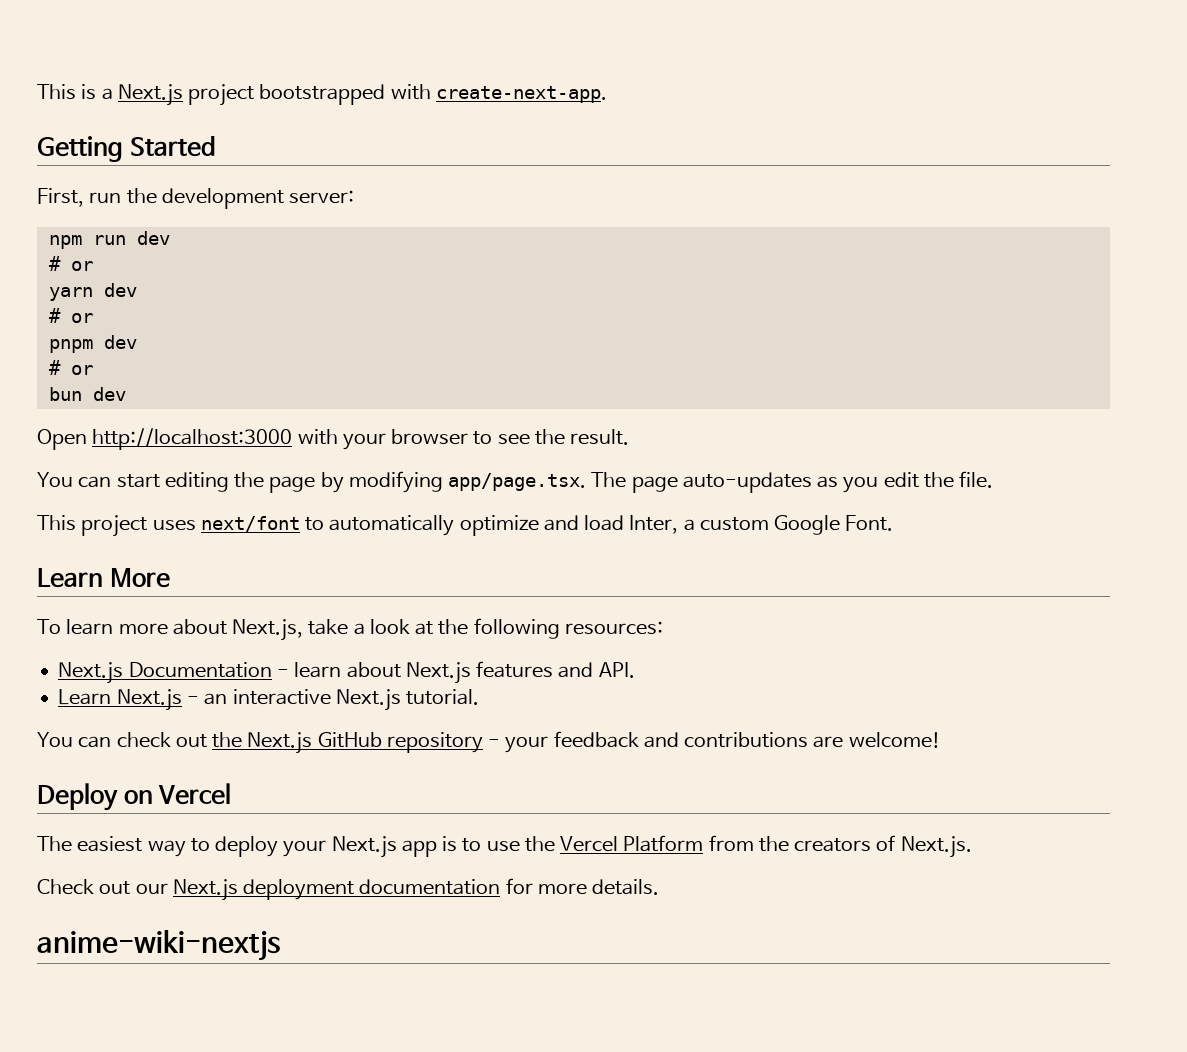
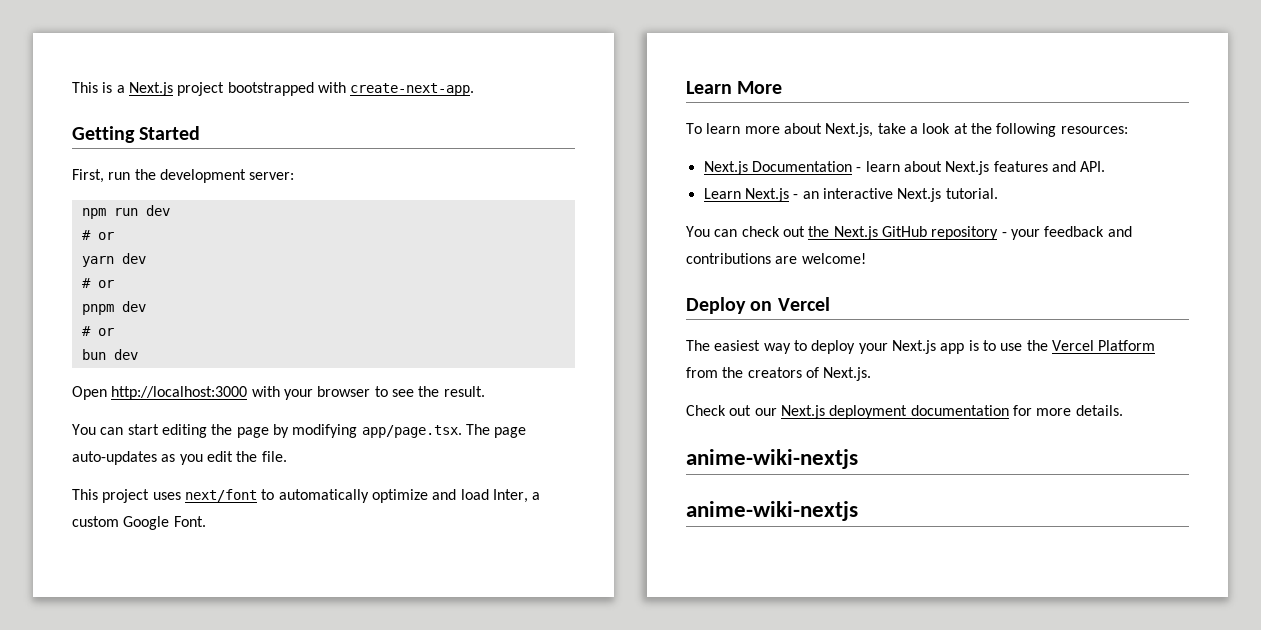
(280, 945) none -> [686,501,858,521] // anime-wiki-nextjs

